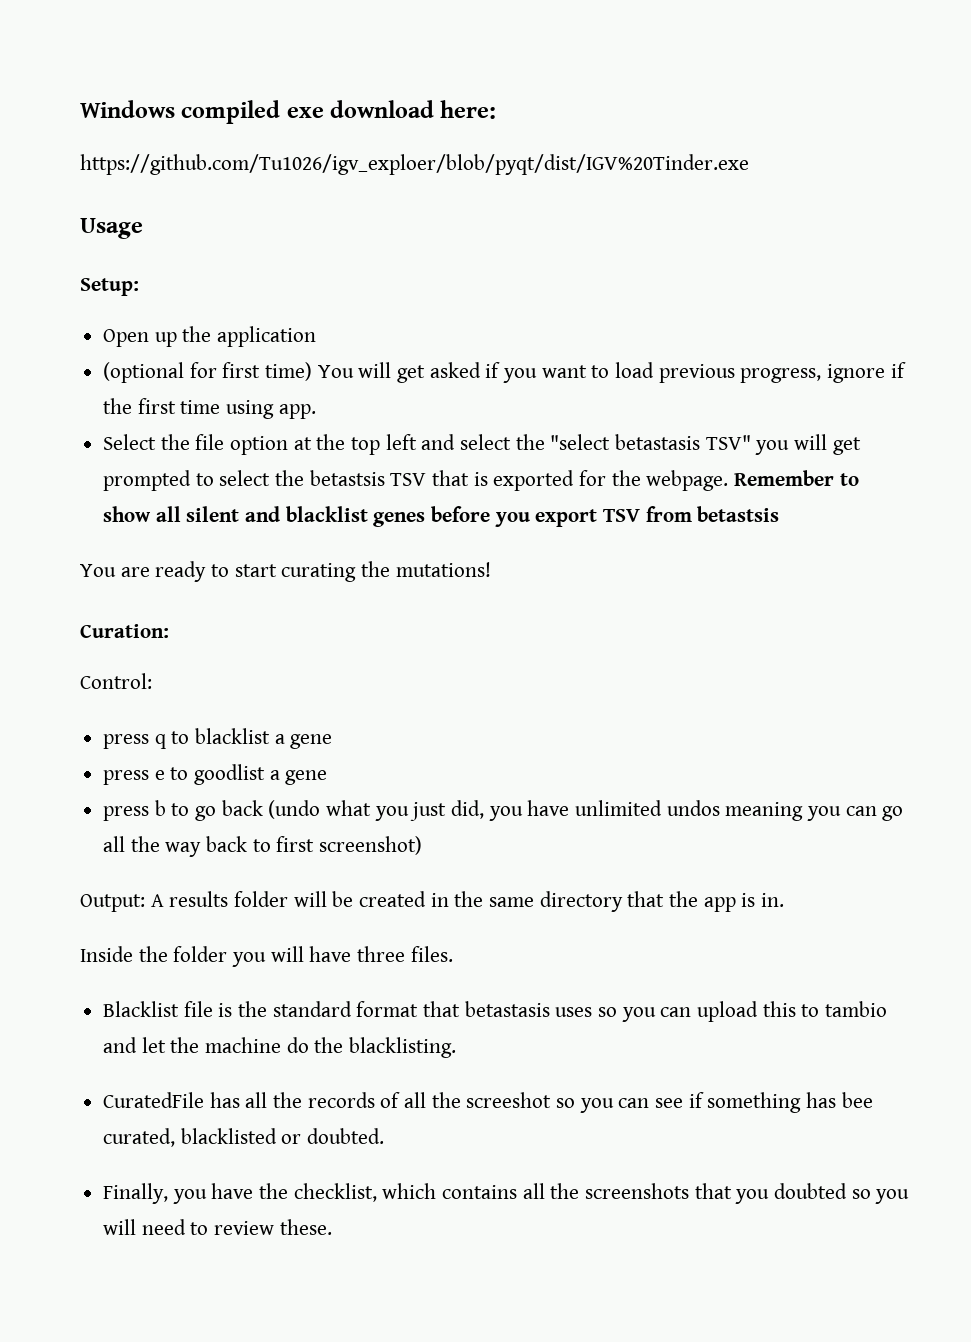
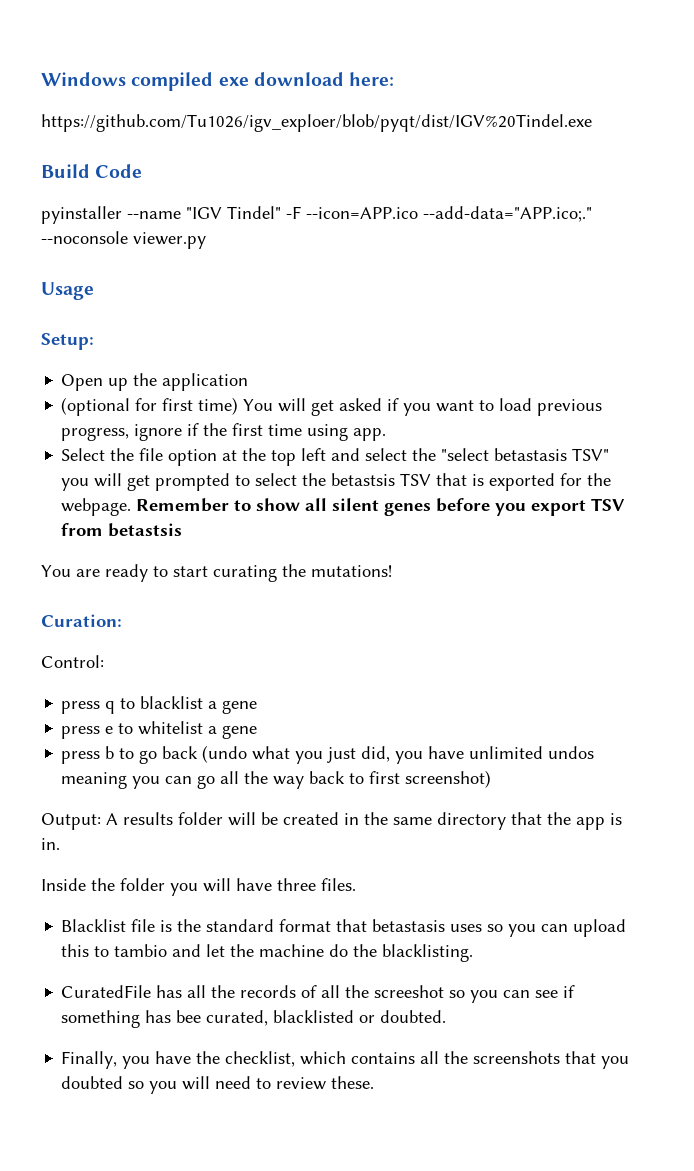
[80,154,749,175] https://github.com/Tu1026/igv_exploer/blob/pyqt/dist/IGV%20Tinder.exe -> [41,114,592,132] [41,164,143,178] [41,206,592,224] [41,231,206,249] https://github.com/Tu1026/igv_exploer/blob/pyqt/dist/IGV%20Tindel.exe // Build Code // pyinstaller --name "IGV Tindel" -F --icon=APP.ico --add-data="APP.ico;." --noconsole viewer.py
[245,506,368,522] and blacklist -> (380, 504) none
[194,764,266,785] goodlist -> [138,721,204,735] whitelist

